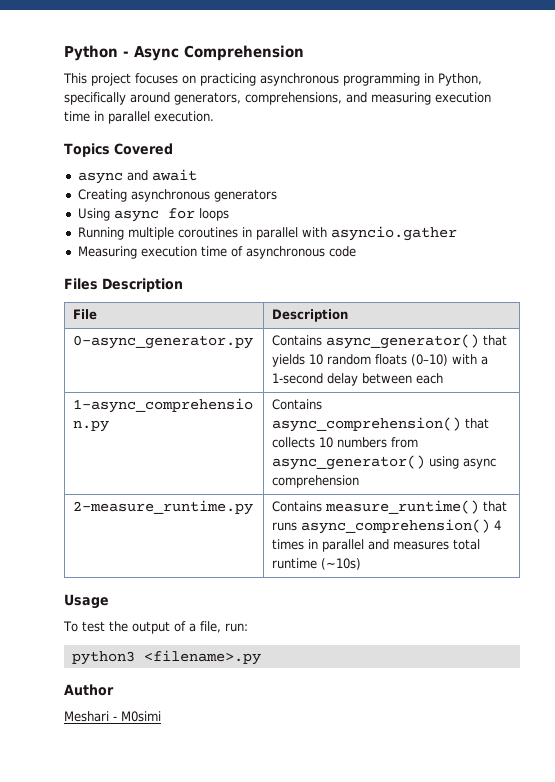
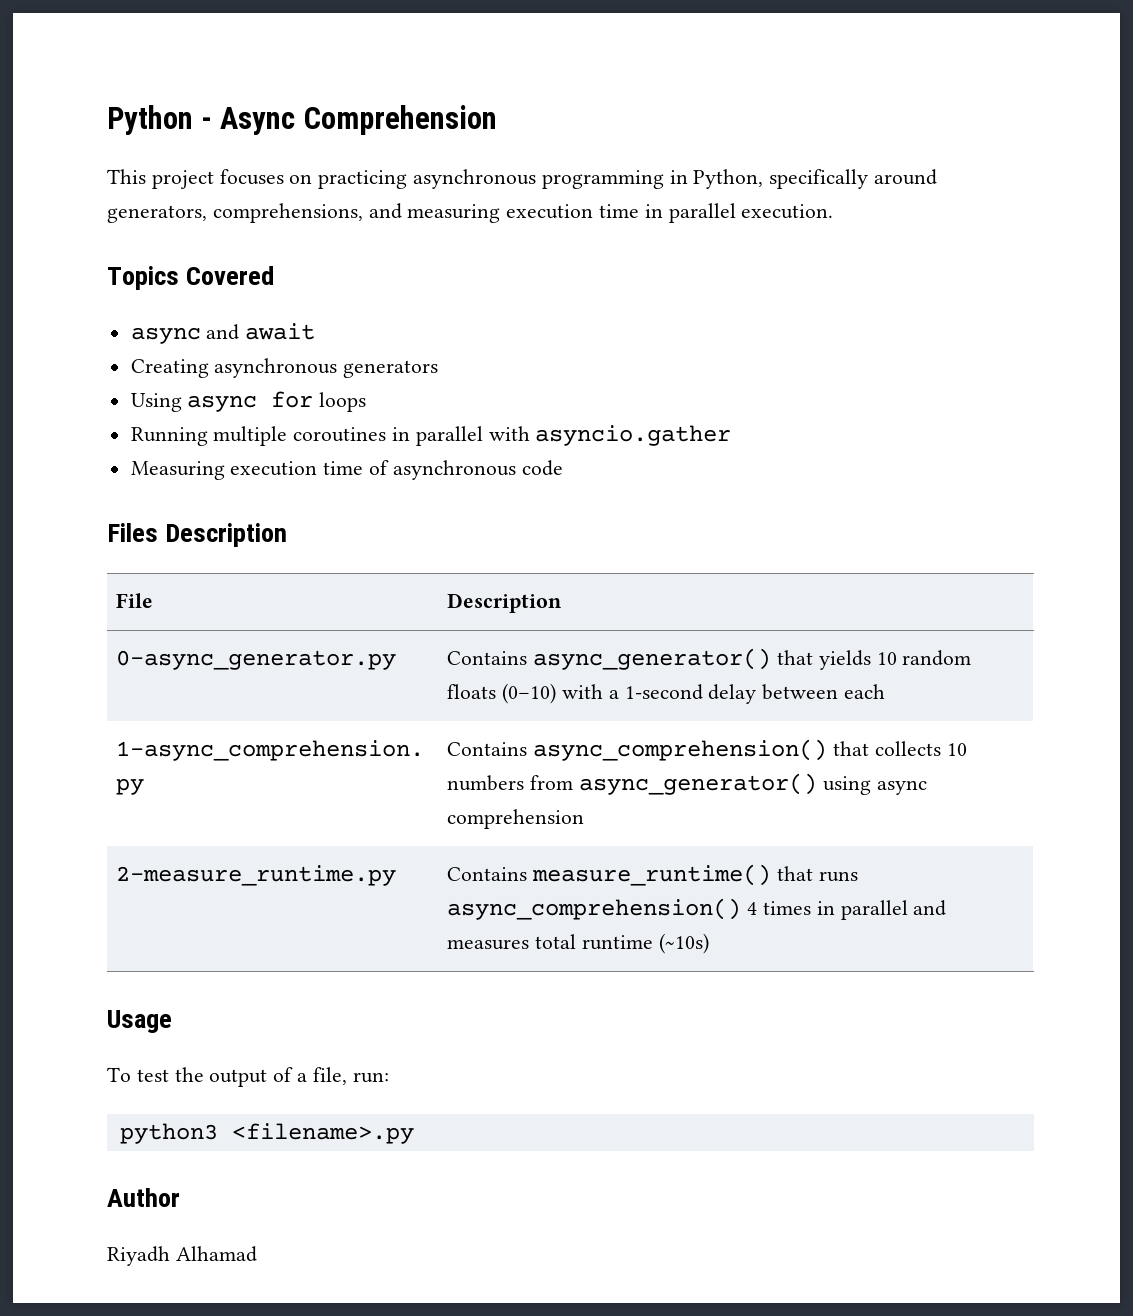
[64,711,161,722] Meshari - M0simi -> [107,1246,257,1266] Riyadh Alhamad

